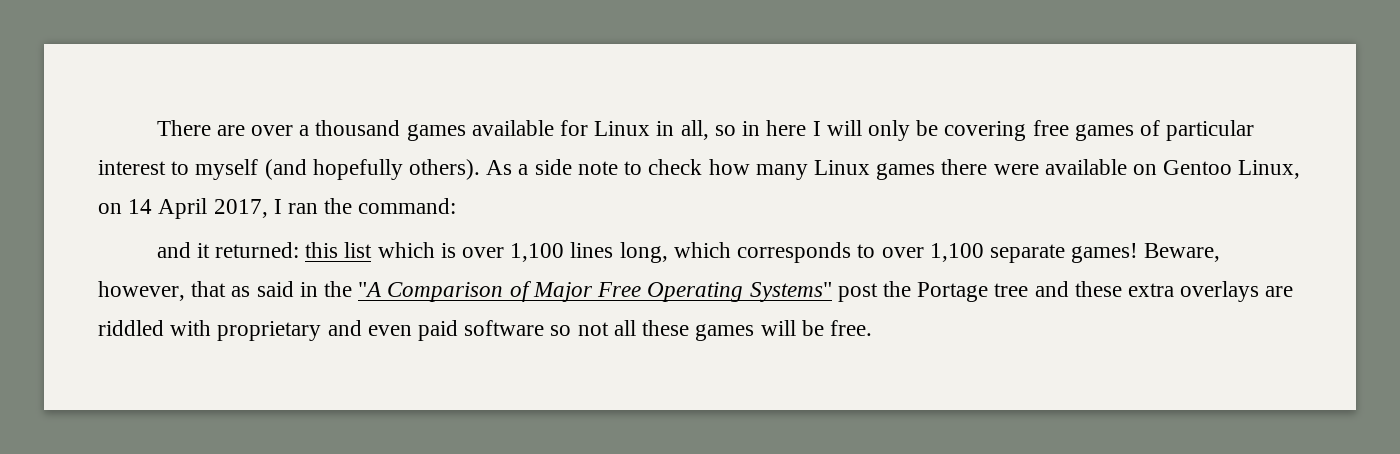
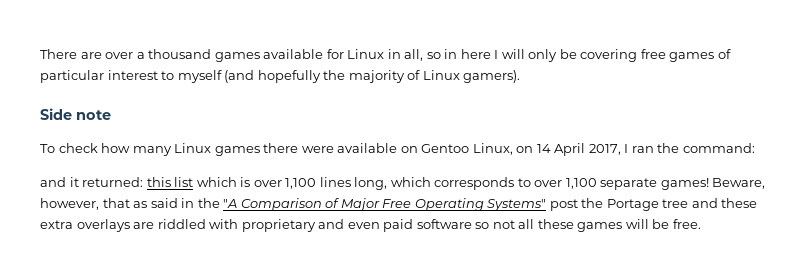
[409,159,572,180] others). As a side -> [323,70,521,83] [40,108,72,120] the majority of Linux gamers). // Side
[624,161,643,175] to -> [40,144,55,153] // To

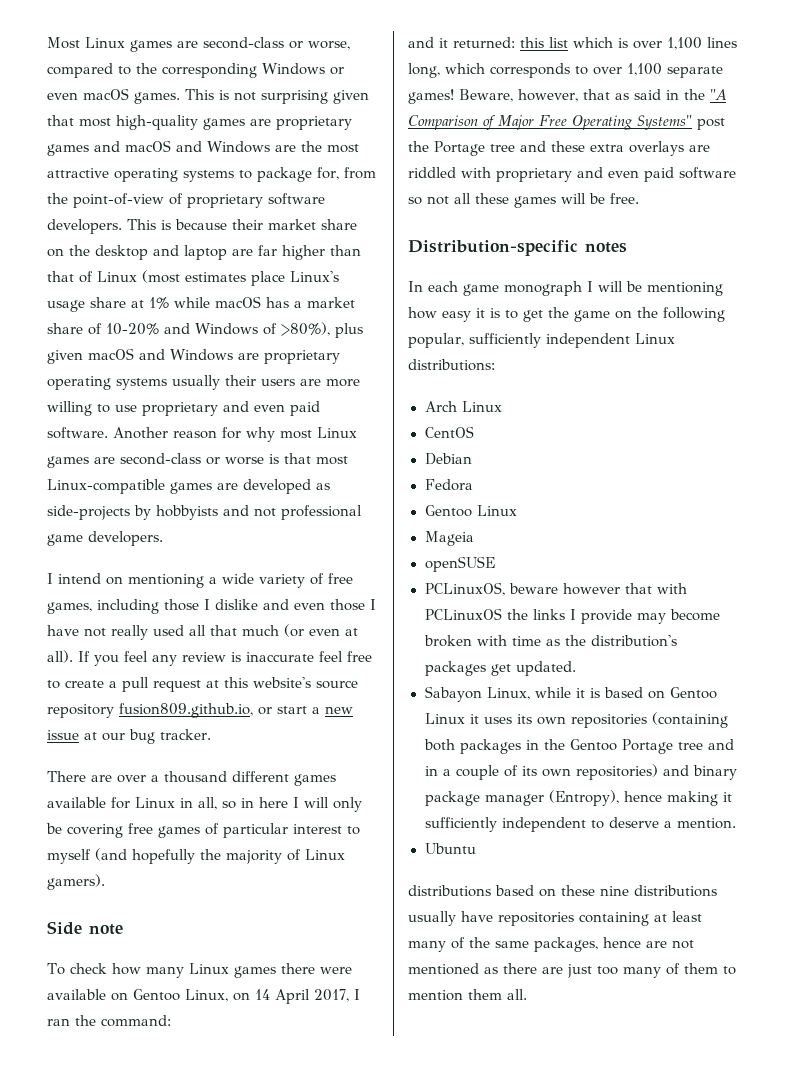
(40, 54) none -> [47,37,350,52] [47,63,344,78] [47,88,369,104] [47,115,352,130] [47,140,359,156] [47,167,376,182] [47,193,325,208] [47,219,357,234] [47,245,361,260] [47,270,339,286] [47,296,355,312] [47,322,363,338] [47,348,340,364] [47,375,360,390] [47,401,320,416] [47,427,357,442] [47,453,348,468] [47,479,330,494] [47,505,362,520] [47,531,163,546] [47,573,353,588] [47,599,376,614] [47,624,358,640] [47,650,372,666] [47,677,358,692] [47,703,353,718] [47,729,211,744] Most Linux games are second-class or worse, compared to the corresponding Windows or even macOS games. This is not surprising given that most high-quality games are proprietary games and macOS and Windows are the most attractive operating systems to package for, from the point-of-view of proprietary software developers. This is because their market share on the desktop and laptop are far higher than that of Linux (most estimates place Linux's usage share at 1% while macOS has a market share of 10-20% and Windows of >80%), plus given macOS and Windows are proprietary operating systems usually their users are more willing to use proprietary and even paid software. Another reason for why most Linux games are second-class or worse is that most Linux-compatible games are developed as side-projects by hobbyists and not professional game developers. // I intend on mentioning a wide variety of free games, including those I dislike and even those I have not really used all that much (or even at all). If you feel any review is inaccurate feel free to create a pull request at this website's source repository fusion809.github.io, or start a new issue at our bug tracker. //
(212, 54) none -> [232,771,289,782] different
(701, 224) none -> [408,240,627,256] [408,281,723,296] [408,307,725,322] [408,333,675,348] [408,359,495,371] [424,401,502,412] [424,426,474,438] [424,453,472,465] [424,479,473,491] [424,505,517,517] [424,531,474,546] [424,556,495,572] [424,582,687,596] [424,608,720,624] [423,635,677,647] [424,661,576,676] [424,686,717,702] [424,712,728,728] [423,739,734,754] [424,764,737,780] [424,790,732,806] [424,817,736,832] [424,843,476,854] [408,885,717,897] [408,911,702,926] [408,937,694,952] [408,963,736,978] [408,989,527,1001] // Distribution-specific notes // In each game monograph I will be mentioning how easy it is to get the game on the following popular, sufficiently independent Linux distributions: // Arch Linux // CentOS // Debian // Fedora // Gentoo Linux // Mageia // openSUSE // PCLinuxOS, beware however that with PCLinuxOS the links I provide may become broken with time as the distribution's packages get updated. // Sabayon Linux, while it is based on Gentoo Linux it uses its own repositories (containing both packages in the Gentoo Portage tree and in a couple of its own repositories) and binary package manager (Entropy), hence making it sufficiently independent to deserve a mention. // Ubuntu // distributions based on these nine distributions usually have repositories containing at least many of the same packages, hence are not mentioned as there are just too many of them to mention them all.

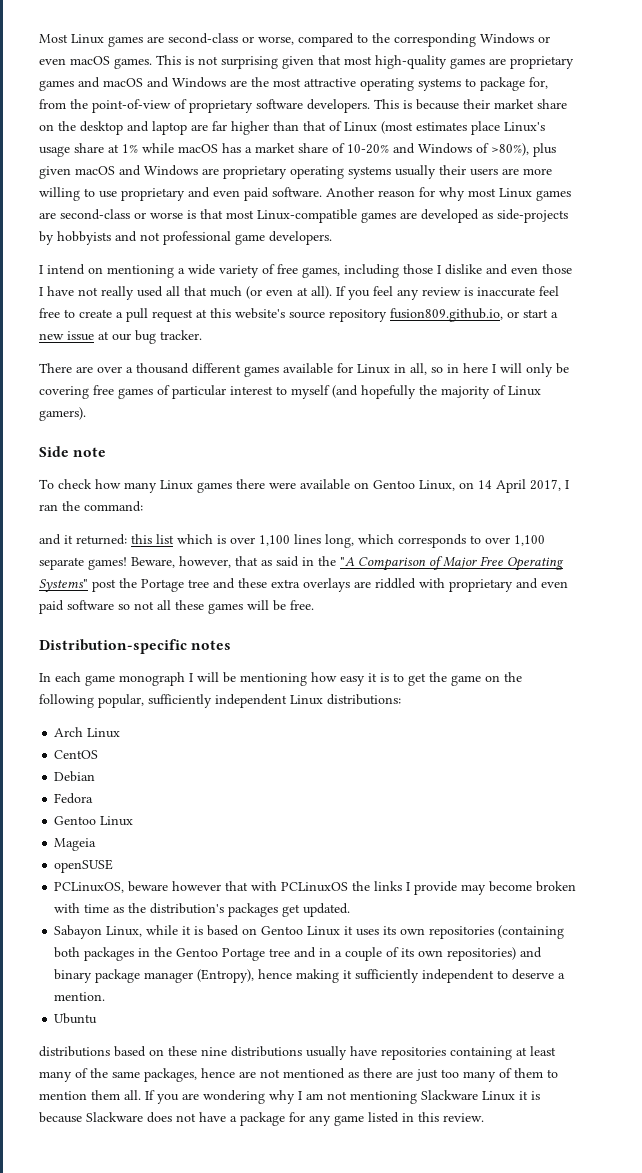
(527, 994) none -> [145,1090,540,1104] [39,1112,484,1126] If you are wondering why I am not mentioning Slackware Linux it is because Slackware does not have a package for any game listed in this review.

